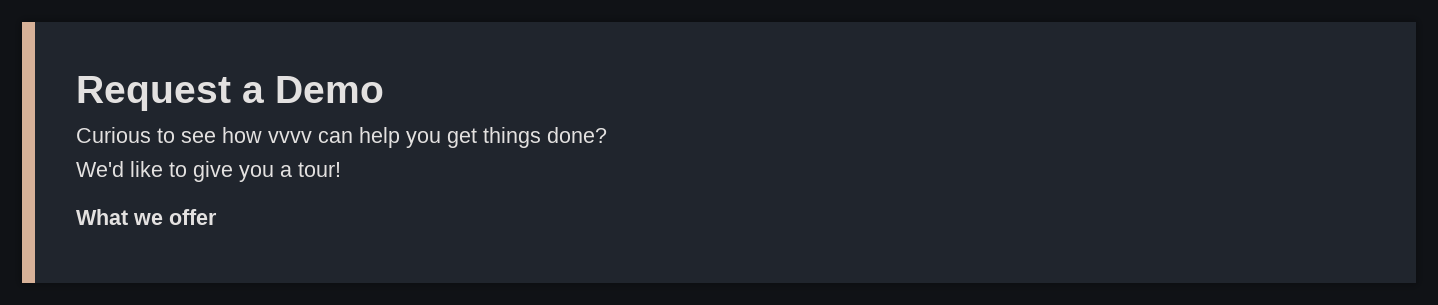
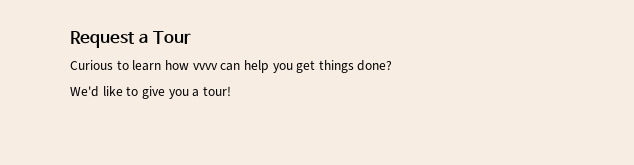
[275,76,384,103] Demo -> [153,31,192,44] Tour
[181,131,216,143] see -> [132,60,162,71] learn
[76,209,217,225] // What we offer -> (231, 91) none

